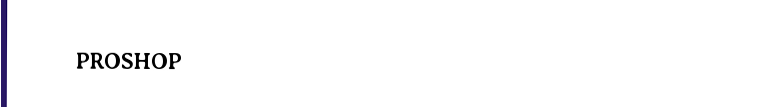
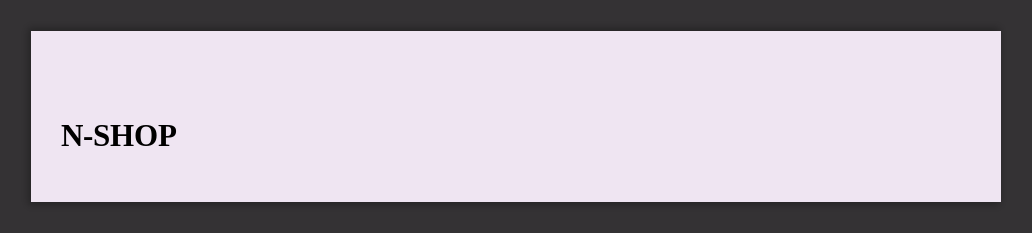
[75,52,183,70] PROSHOP -> [61,125,177,146] N-SHOP

